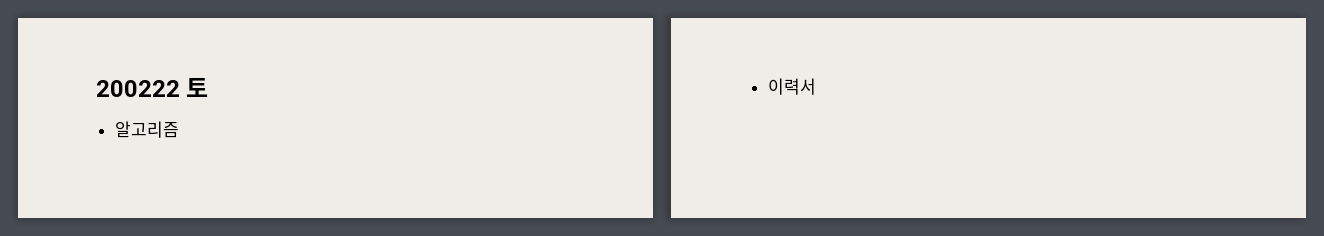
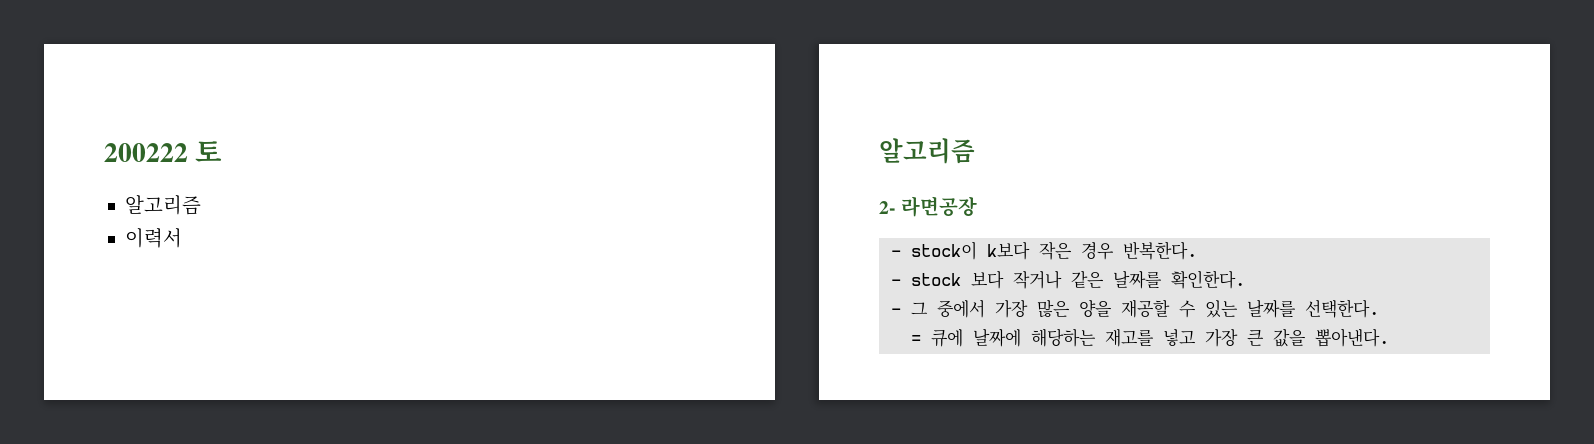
(816, 86) none -> [879,138,975,164] [879,196,978,217] [890,241,1197,260] [890,270,1245,289] [890,299,1379,318] [910,328,1389,347] // 알고리즘 // 2- 라면공장 // - stock이 k보다 작은 경우 반복한다. // - stock 보다 작거나 같은 날짜를 확인한다. // - 그 중에서 가장 많은 양을 재공할 수 있는 날짜를 선택한다. // = 큐에 날짜에 해당하는 재고를 넣고 가장 큰 값을 뽑아낸다.

